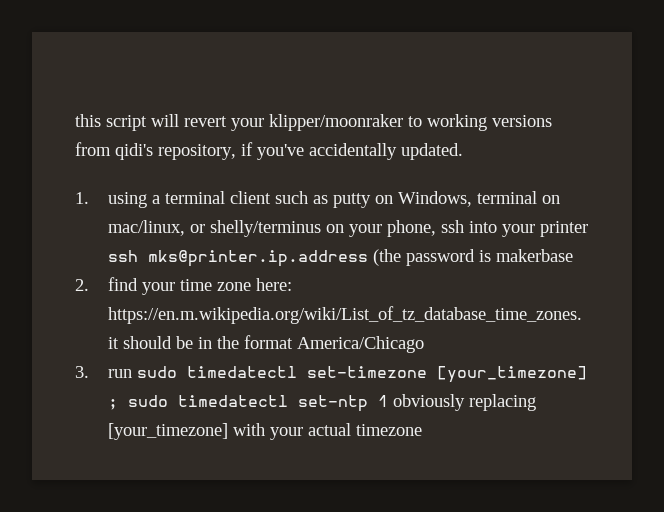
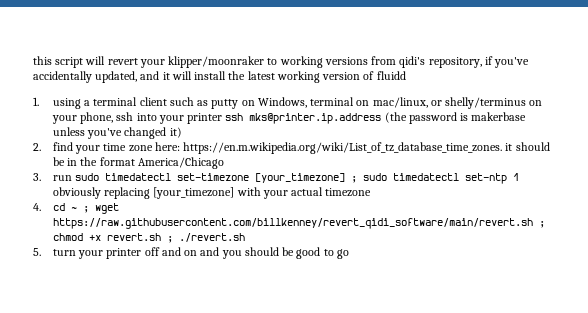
[401,143,463,160] updated. -> [95,71,406,83] updated, and it will install the latest working version of fluidd
(573, 255) none -> [53,127,182,139] unless you've changed it)
(422, 430) none -> [33,203,120,214] [53,218,546,229] [53,233,246,243] [33,247,349,259] // 4. cd ~ ; wget https://raw.githubusercontent.com/billkenney/revert_qidi_software/main/revert.sh ; chmod +x revert.sh ; ./revert.sh // 5. turn your printer off and on and you should be good to go

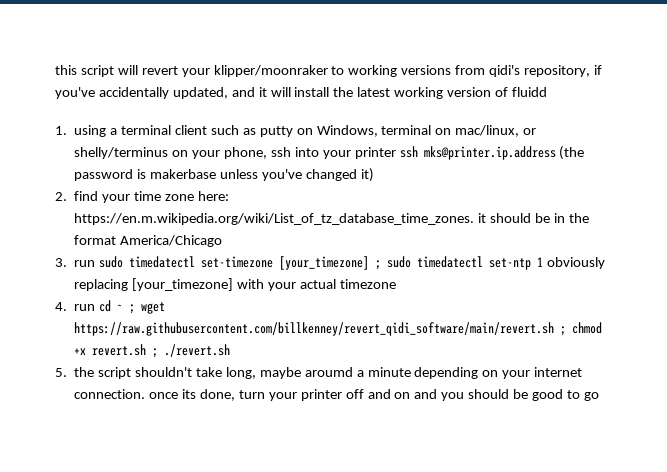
(41, 207) none -> [74,304,96,311] run
(41, 252) none -> [74,367,583,379] [74,389,235,401] the script shouldn't take long, maybe aroumd a minute depending on your internet connection. once its done,

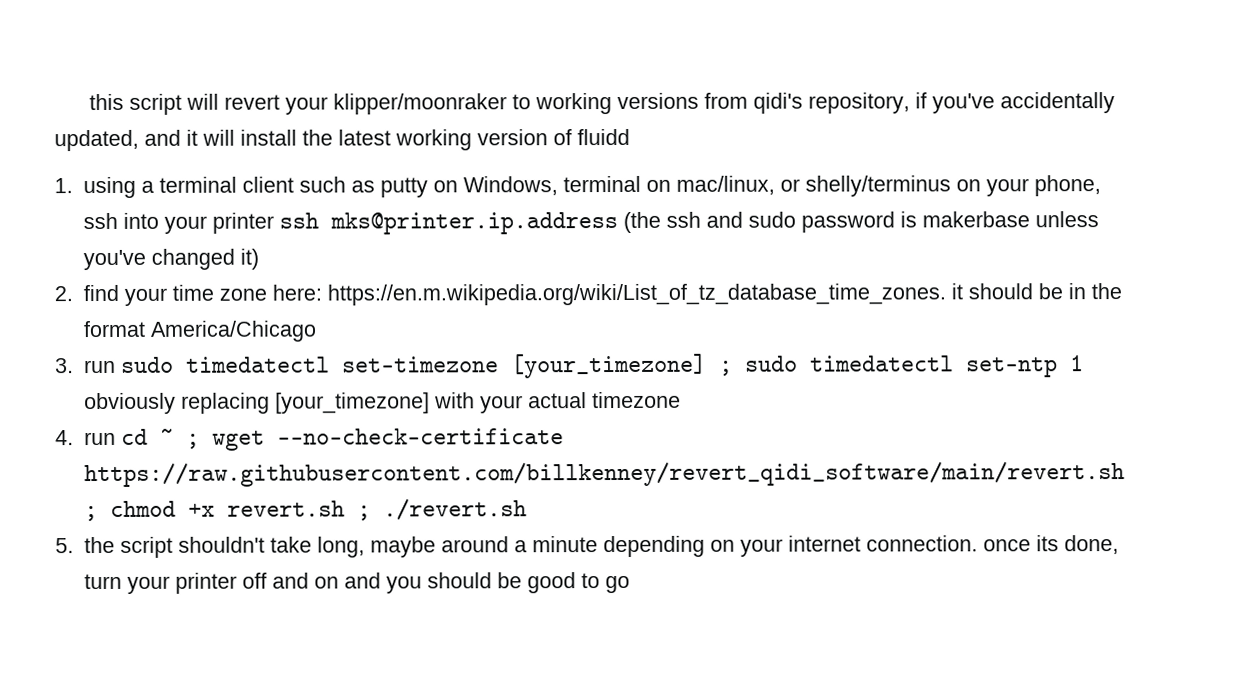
(585, 153) none -> [665,211,796,228] ssh and sudo
(166, 308) none -> [276,428,564,445] --no-check-certificate
[304,367,353,377] aroumd -> [440,536,509,553] around

